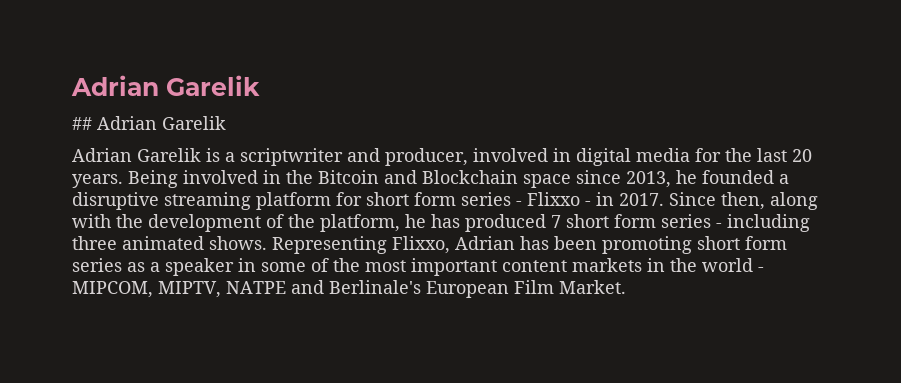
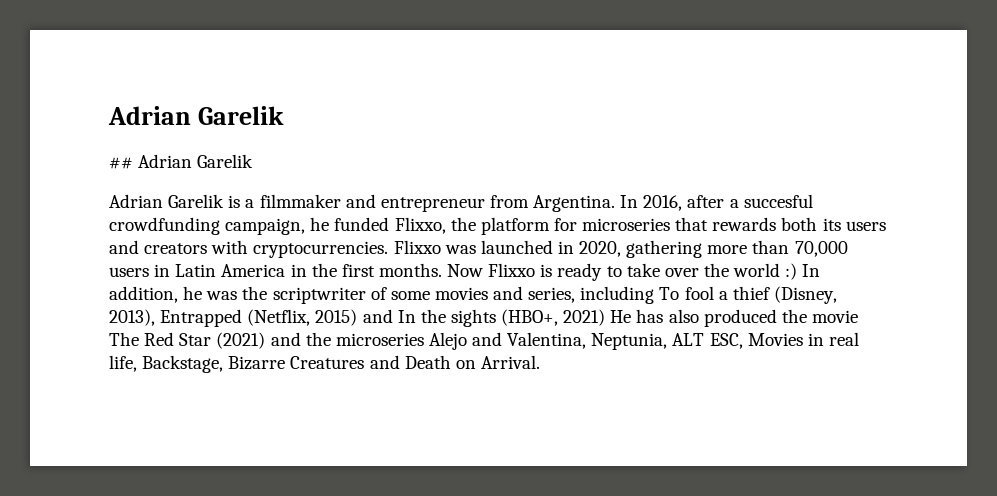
[240,148,812,166] [72,170,789,188] [72,192,818,210] [72,214,810,232] [72,236,787,254] [72,258,764,276] [72,280,626,298] scriptwriter and producer, involved in digital media for the last 20 years. Being involved in the Bitcoin and Blockchain space since 2013, he founded a disruptive streaming platform for short form series - Flixxo - in 2017. Since then, along with the development of the platform, he has produced 7 short form series - including three animated shows. Representing Flixxo, Adrian has been promoting short form series as a speaker in some of the most important content markets in the world - MIPCOM, MIPTV, NATPE and Berlinale's European Film Market. -> [259,194,813,212] [109,217,886,235] [109,240,848,258] [109,263,821,281] [109,286,837,304] [109,309,858,327] [109,332,859,350] [109,355,540,373] filmmaker and entrepreneur from Argentina. In 2016, after a succesful crowdfunding campaign, he funded Flixxo, the platform for microseries that rewards both its users and creators with cryptocurrencies. Flixxo was launched in 2020, gathering more than 70,000 users in Latin America in the first months. Now Flixxo is ready to take over the world :) In addition, he was the scriptwriter of some movies and series, including To fool a thief (Disney, 2013), Entrapped (Netflix, 2015) and In the sights (HBO+, 2021) He has also produced the movie The Red Star (2021) and the microseries Alejo and Valentina, Neptunia, ALT ESC, Movies in real life, Backstage, Bizarre Creatures and Death on Arrival.

